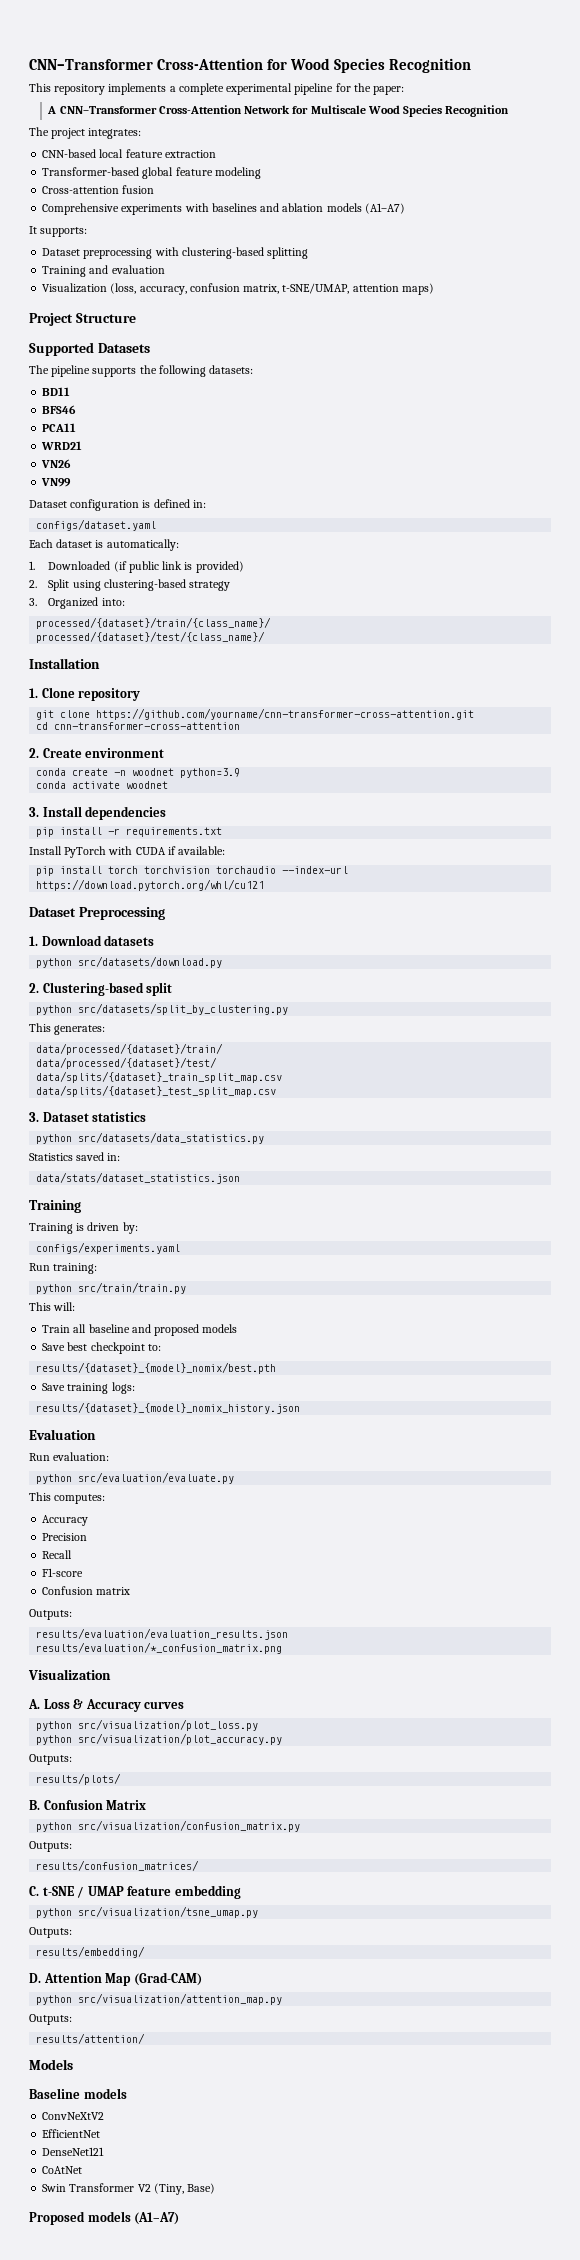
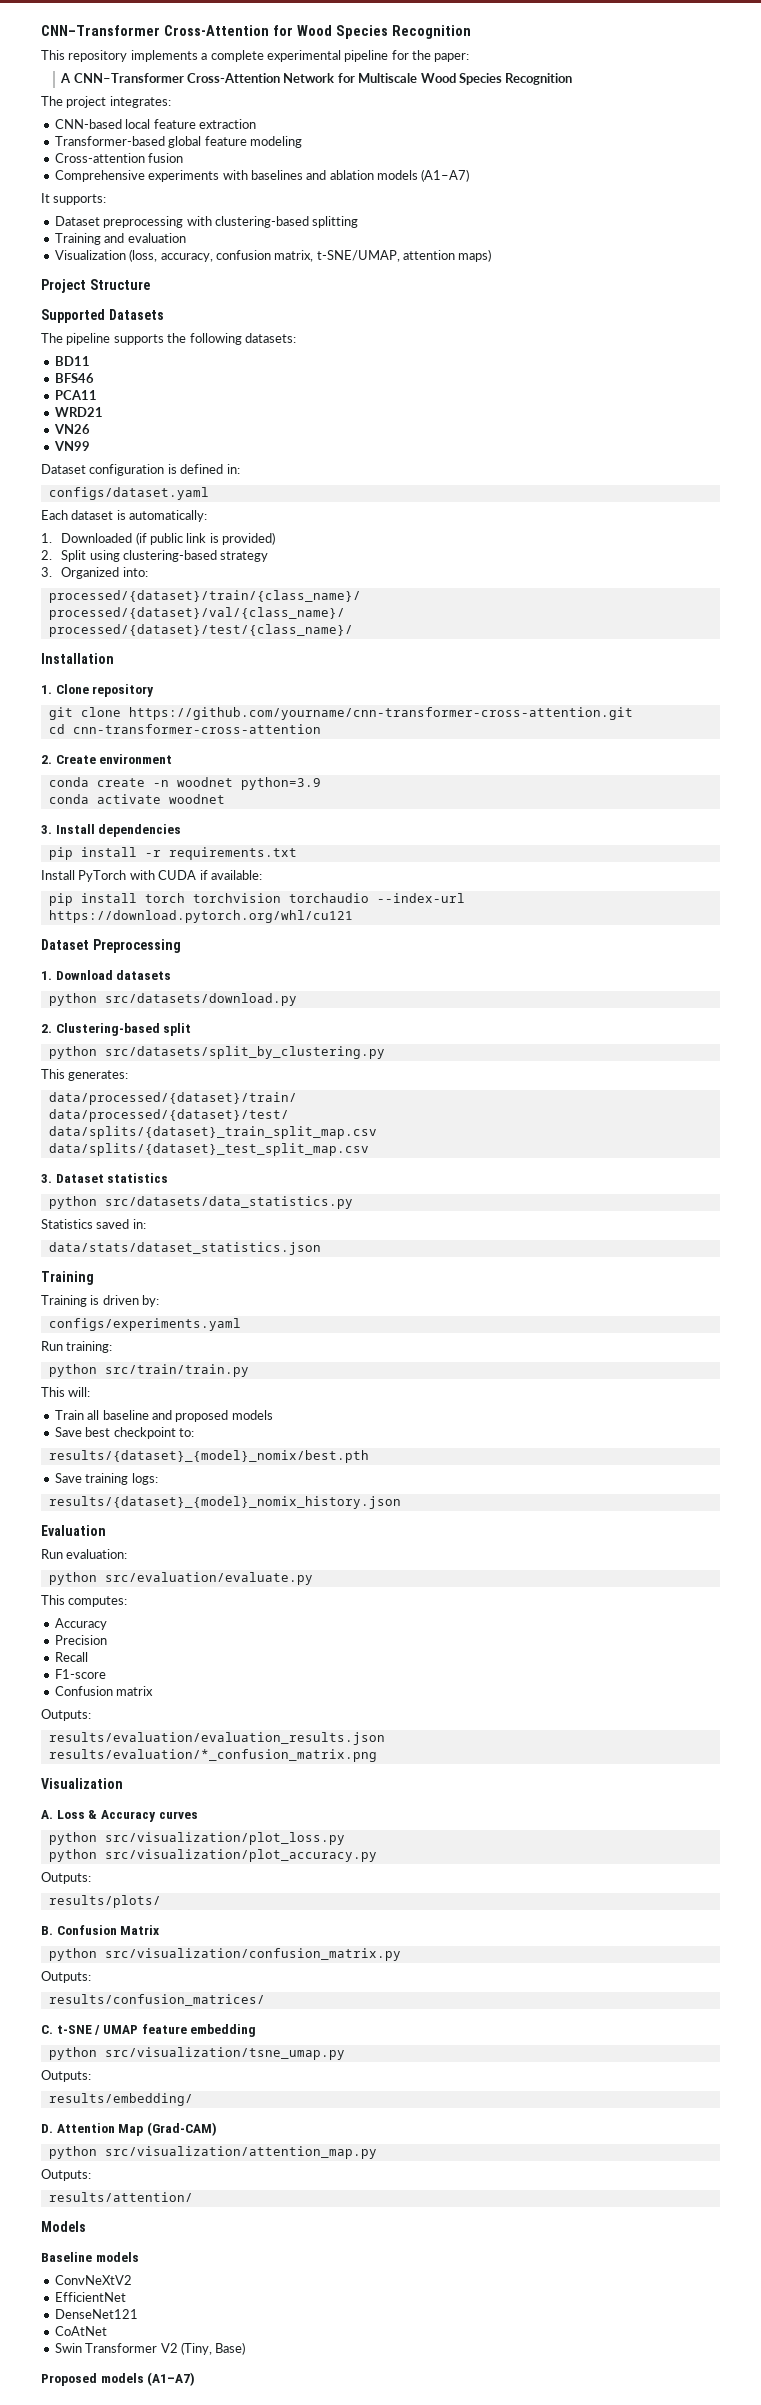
(272, 623) none -> [48,607,345,620] // processed/{dataset}/val/{class_name}/

